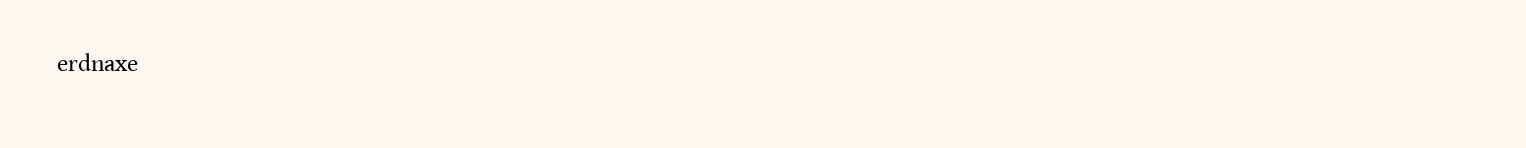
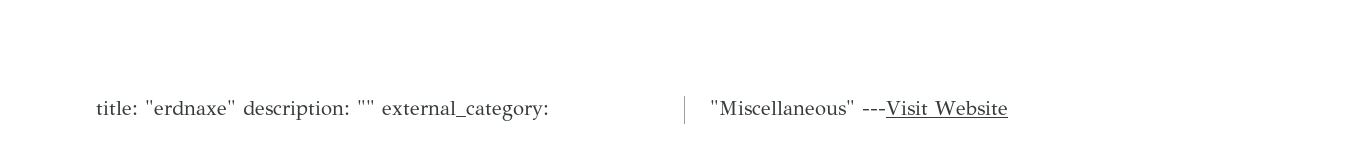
[57,53,138,71] erdnaxe -> [96,100,1008,121] title: "erdnaxe" description: "" external_category: "Miscellaneous" ---Visit Website

